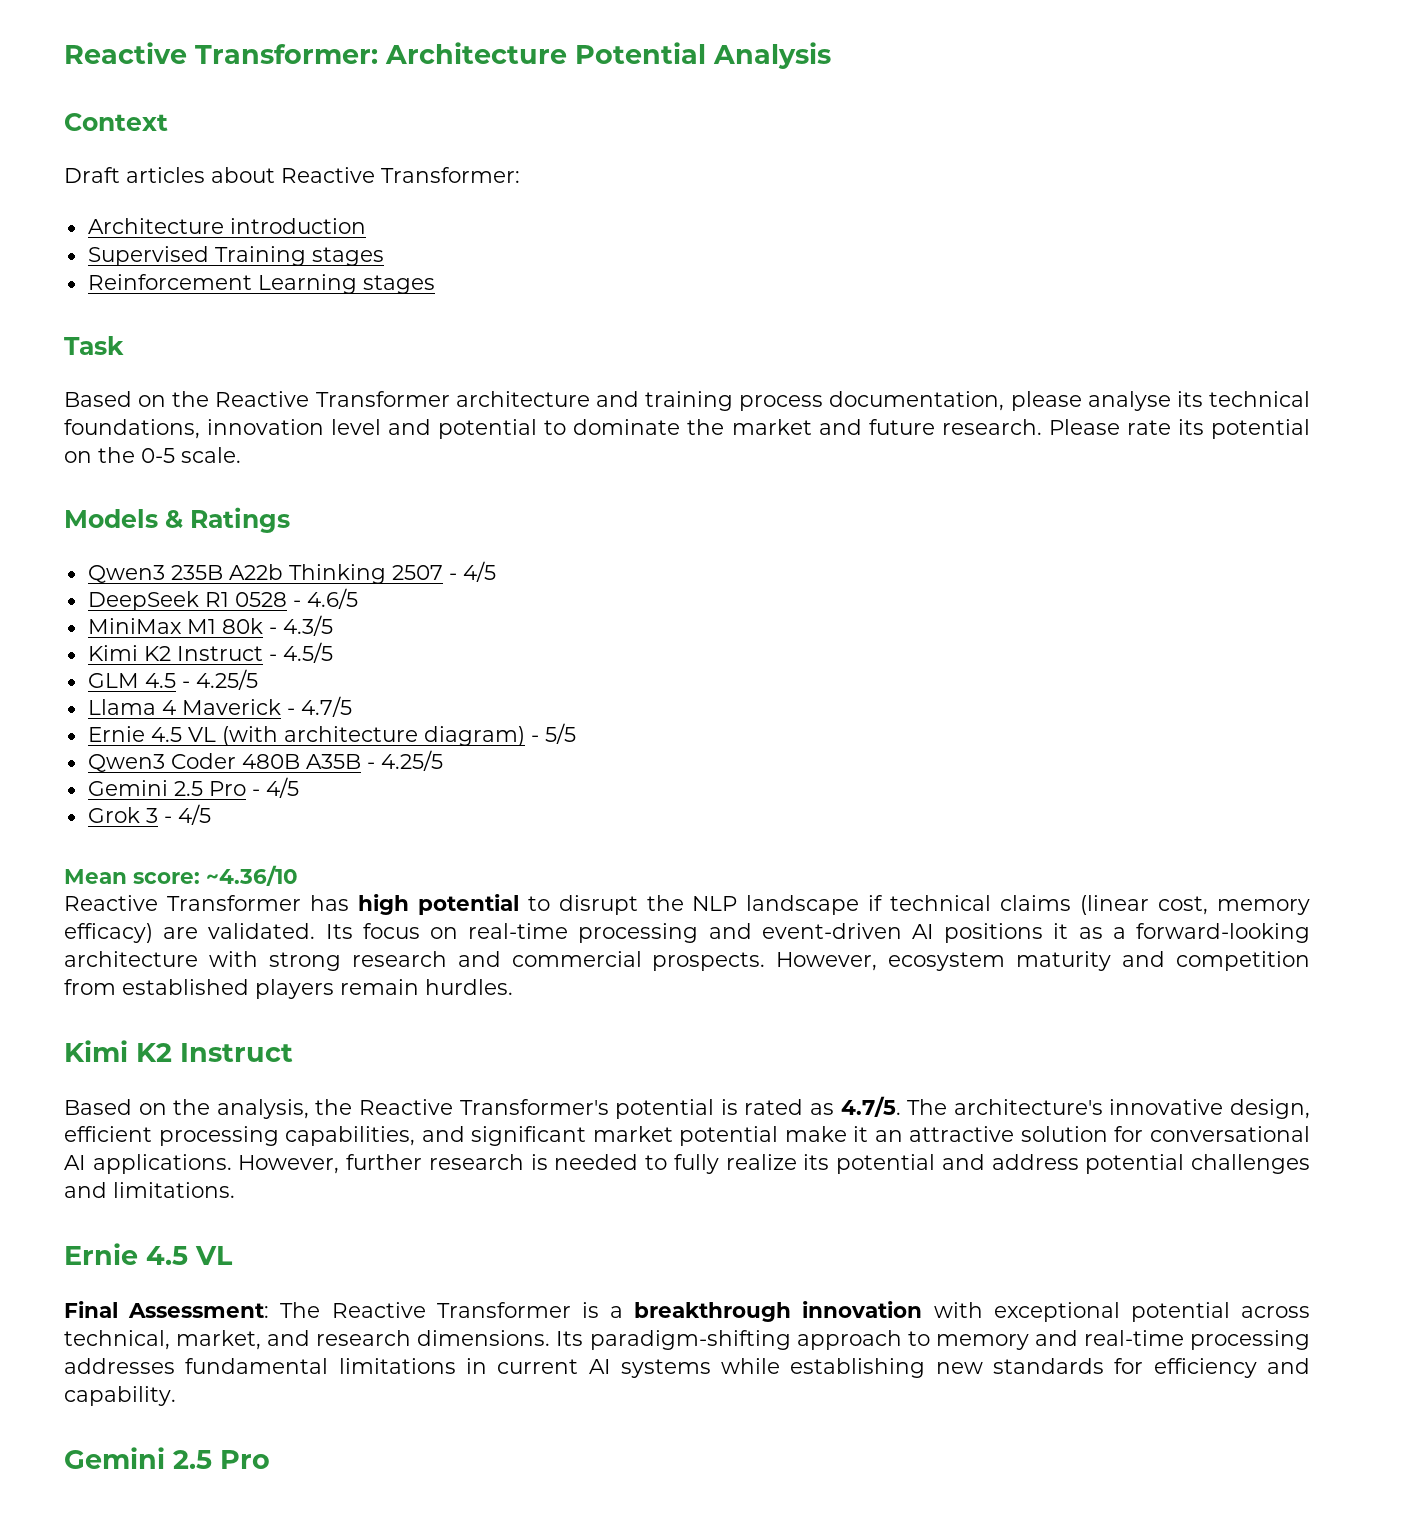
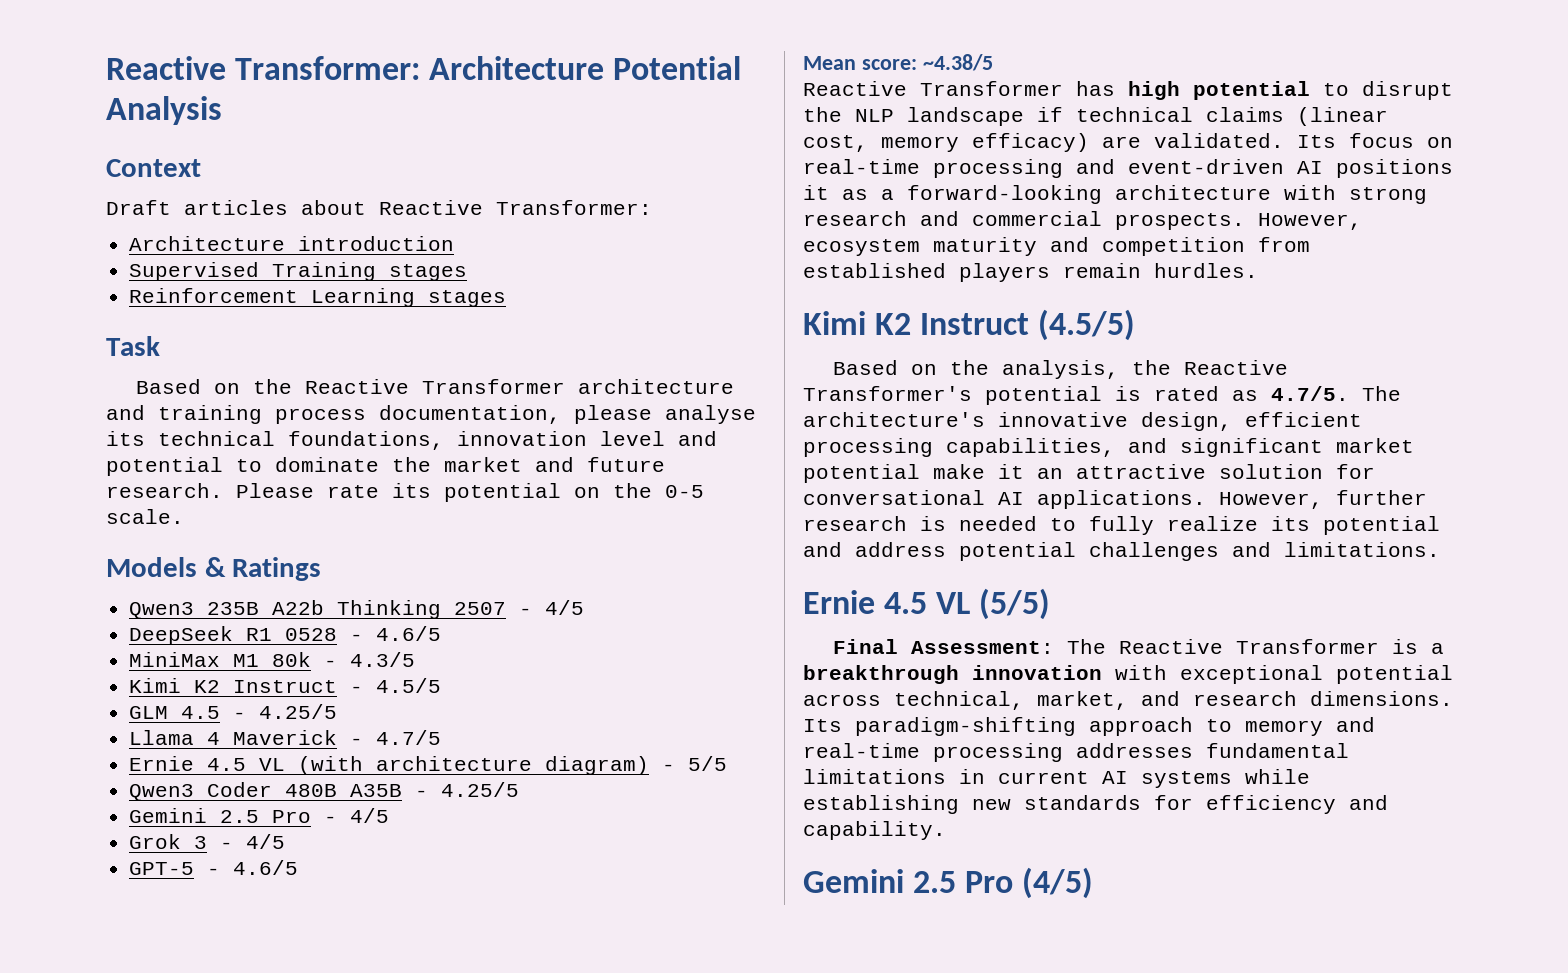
(211, 814) none -> [129,860,299,875] // GPT-5 - 4.6/5
[206,865,298,886] ~4.36/10 -> [922,54,993,71] ~4.38/5
(293, 1052) none -> [1038,309,1136,341] (4.5/5)
(233, 1255) none -> [979,588,1051,620] (5/5)
(270, 1459) none -> [1022,867,1094,899] (4/5)

